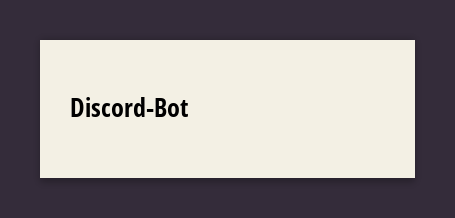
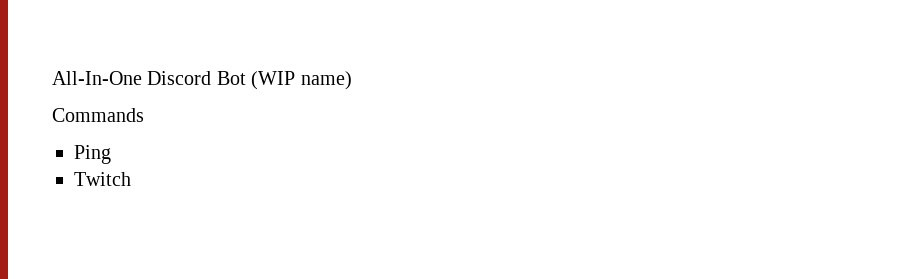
[70,97,188,117] Discord-Bot -> [52,71,352,90] [52,108,144,122] [74,145,111,164] [74,172,131,186] All-In-One Discord Bot (WIP name) // Commands // Ping // Twitch

